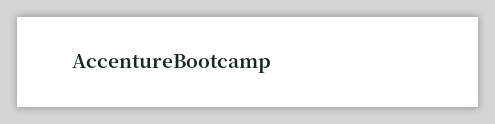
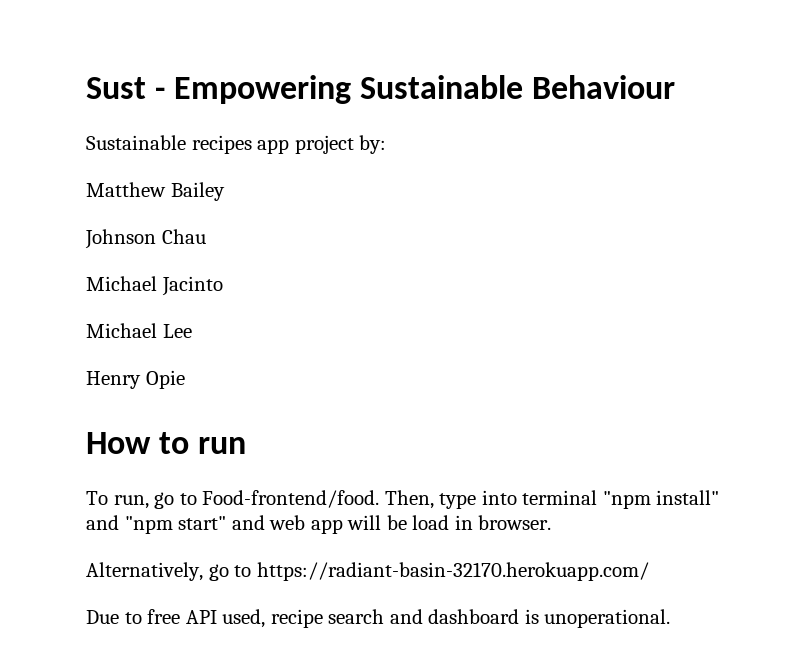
[72,54,271,73] AccentureBootcamp -> [86,75,676,104] [86,135,387,154] [86,182,225,201] [85,229,206,249] [86,276,223,296] [86,323,192,338] [86,370,185,389] [86,432,247,454] [86,490,720,509] [86,515,552,534] [86,562,649,581] [86,609,671,628] Sust - Empowering Sustainable Behaviour // Sustainable recipes app project by: // Matthew Bailey // Johnson Chau // Michael Jacinto // Michael Lee // Henry Opie // How to run // To run, go to Food-frontend/food. Then, type into terminal "npm install" and "npm start" and web app will be load in browser. // Alternatively, go to https://radiant-basin-32170.herokuapp.com/ // Due to free API used, recipe search and dashboard is unoperational.

